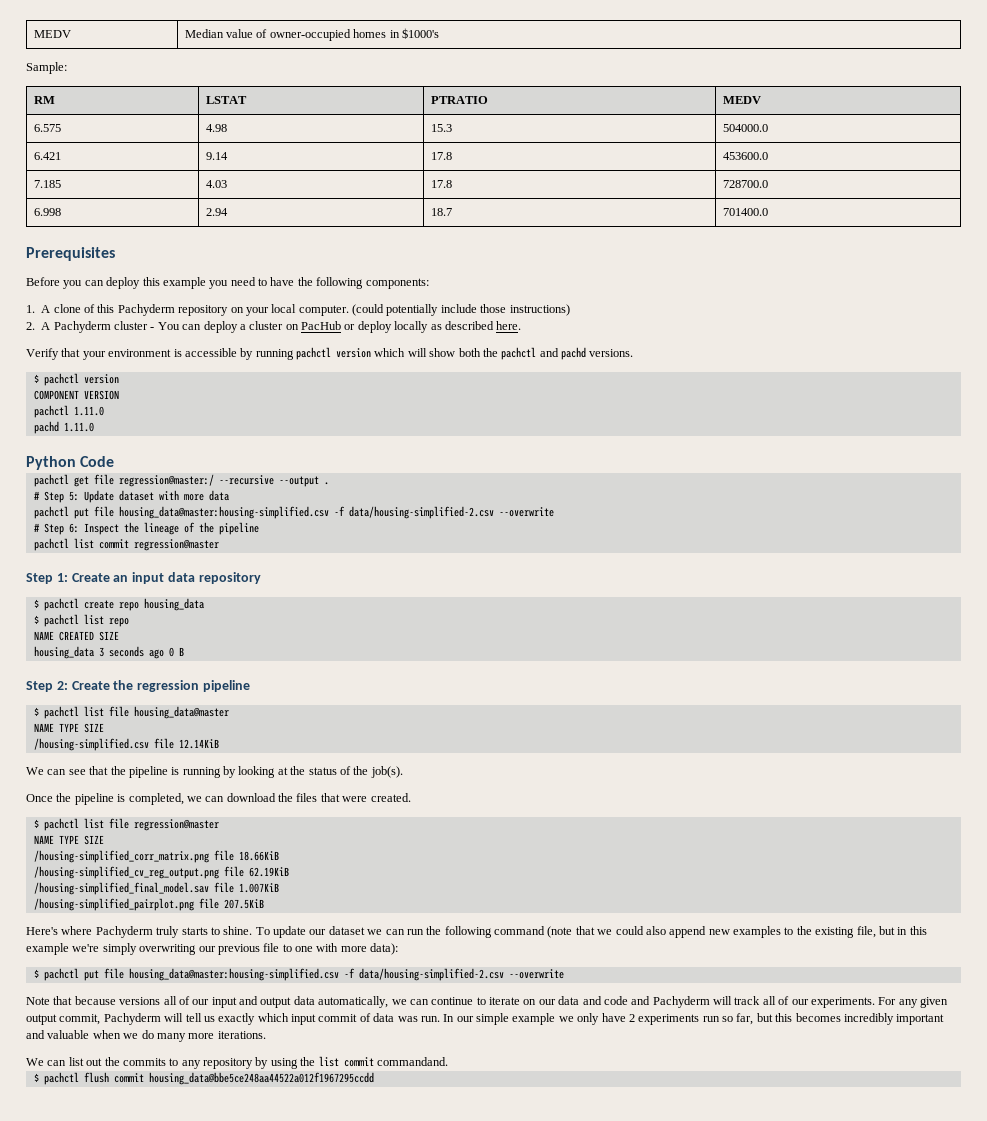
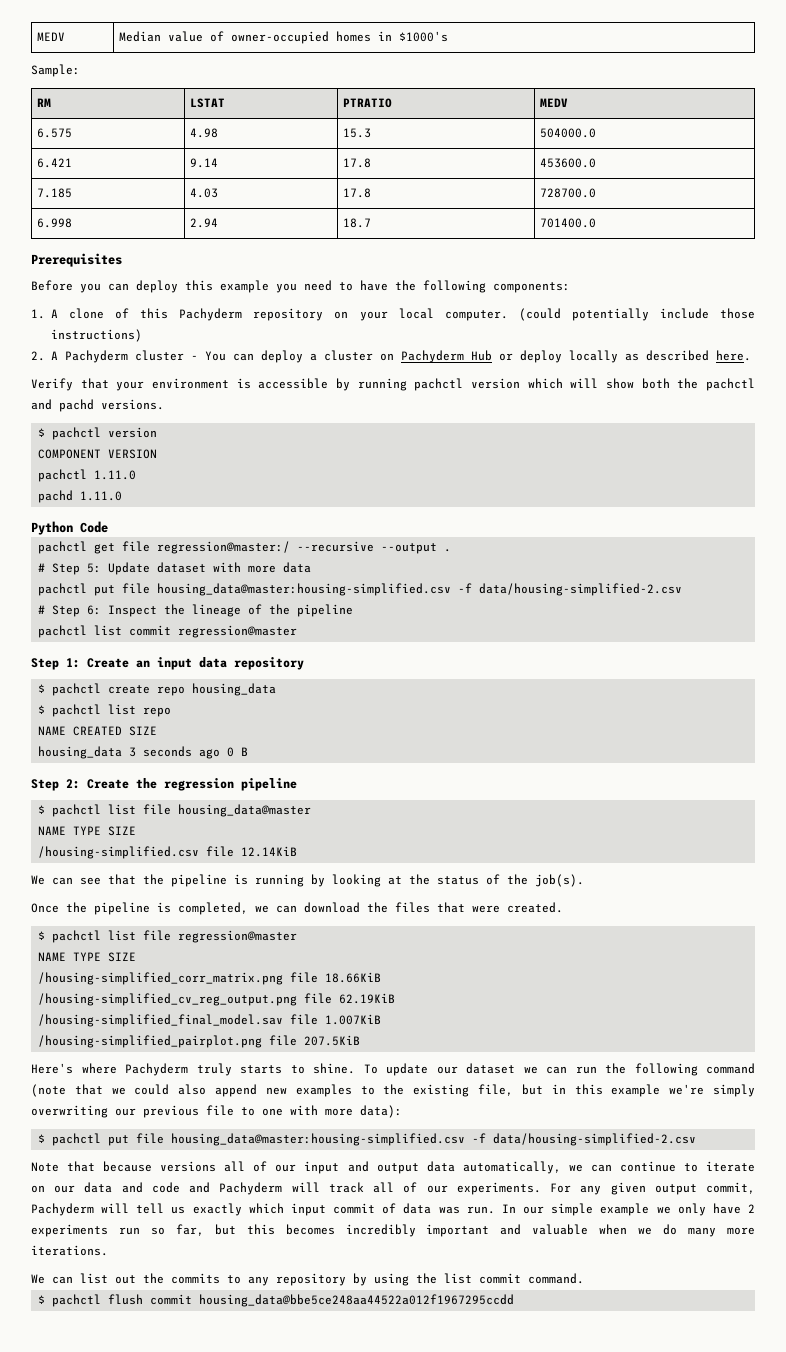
[301,321,342,330] PacHub -> [401,350,492,363] Pachyderm Hub
[498,507,554,517] --overwrite -> (683, 589) none
[508,969,564,979] --overwrite -> (697, 1139) none
[376,1057,448,1066] commandand. -> [528,1273,584,1284] command.

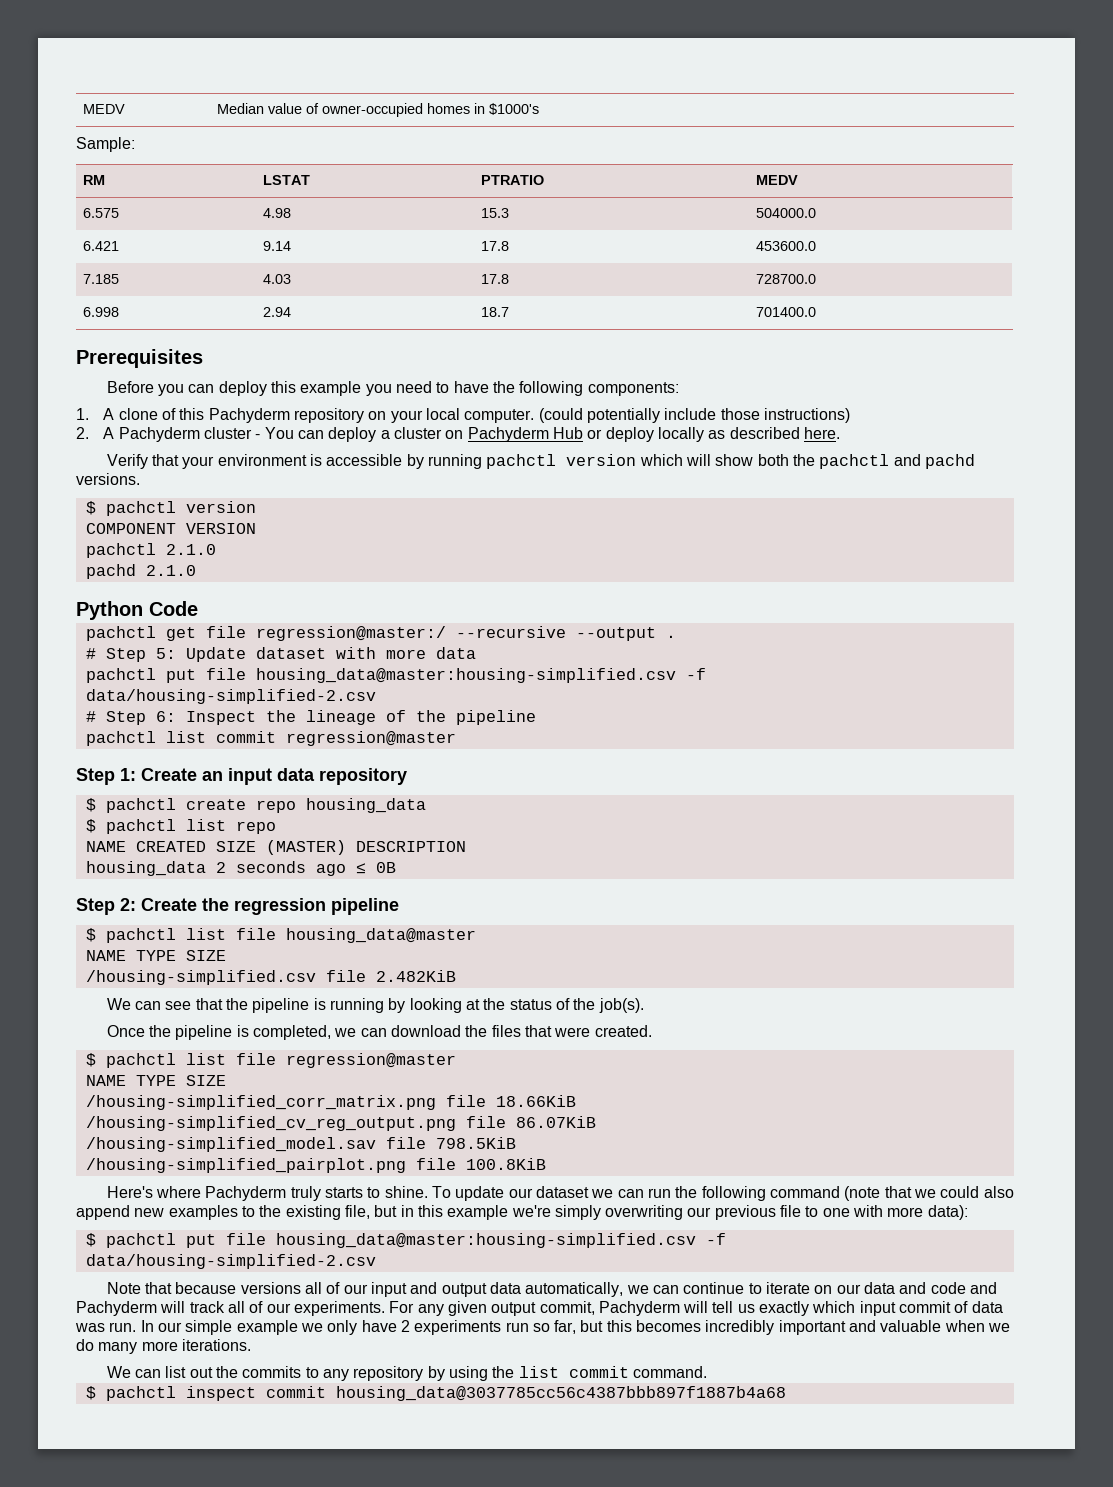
[94,470,137,480] [38,490,123,503] 1.11.0 // pachd 1.11.0 -> [165,544,216,555] [85,564,196,579] 2.1.0 // pachd 2.1.0
[38,746,137,759] // housing_data 3 -> [265,840,466,855] [85,861,226,876] (MASTER) DESCRIPTION // housing_data 2
[227,747,249,757] 0 B -> [355,862,396,874] ≤ 0B
[241,846,298,857] 12.14KiB -> [375,970,456,982] 2.482KiB
[339,993,396,1004] [38,1014,382,1027] 62.19KiB // /housing-simplified_final_model.sav file 1.007KiB -> [515,1116,596,1128] [85,1137,516,1152] 86.07KiB // /housing-simplified_model.sav file 798.5KiB
[304,1035,361,1046] 207.5KiB -> [465,1158,546,1170] 100.8KiB
[108,1294,515,1307] flush commit housing_data@bbe5ce248aa44522a012f1967295ccdd -> [185,1386,786,1401] inspect commit housing_data@3037785cc56c4387bbb897f1887b4a68

